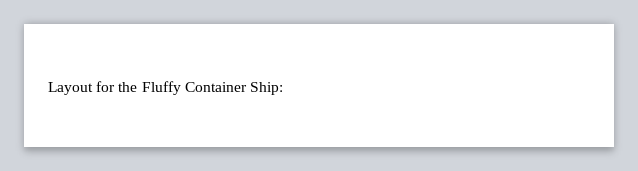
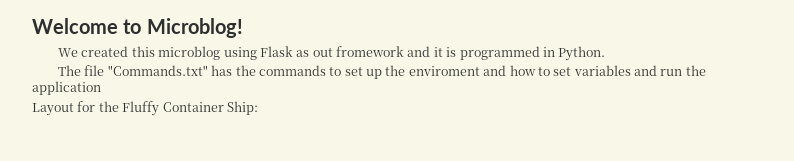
(48, 88) none -> [32,18,243,38] [58,46,606,61] [58,65,706,79] [32,81,101,95] Welcome to Microblog! // We created this microblog using Flask as out fromework and it is programmed in Python. // The file "Commands.txt" has the commands to set up the enviroment and how to set variables and run the application //

